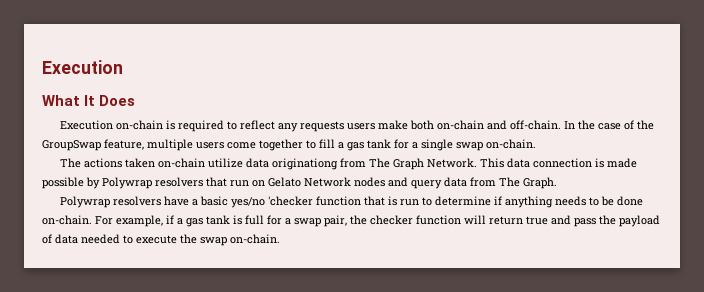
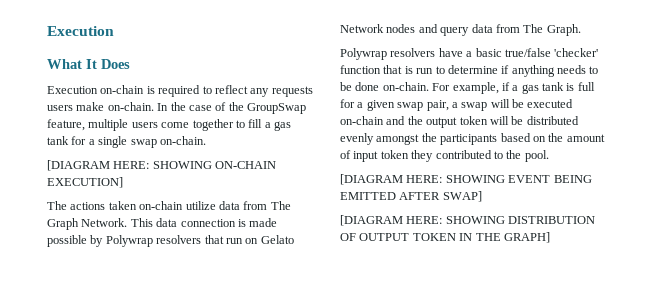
[410,120,562,130] both on-chain and off-chain. -> [107,102,154,111] on-chain.
(536, 144) none -> [47,160,277,171] [47,177,123,188] // [DIAGRAM HERE: SHOWING ON-CHAIN EXECUTION]
[272,158,339,170] originationg -> (240, 205) none
[231,196,314,208] yes/no 'checker -> [504,48,599,57] true/false 'checker'
(291, 221) none -> [366,100,395,111] given
[350,215,660,227] [42,234,280,246] the checker function will return true and pass the payload of data needed to execute the swap on-chain. -> [451,99,574,111] [340,116,579,128] [340,133,605,145] [340,150,549,162] [340,174,592,185] [340,191,482,202] [340,215,596,226] [340,232,550,243] a swap will be executed on-chain and the output token will be distributed evenly amongst the participants based on the amount of input token they contributed to the pool. // [DIAGRAM HERE: SHOWING EVENT BEING EMITTED AFTER SWAP] // [DIAGRAM HERE: SHOWING DISTRIBUTION OF OUTPUT TOKEN IN THE GRAPH]

